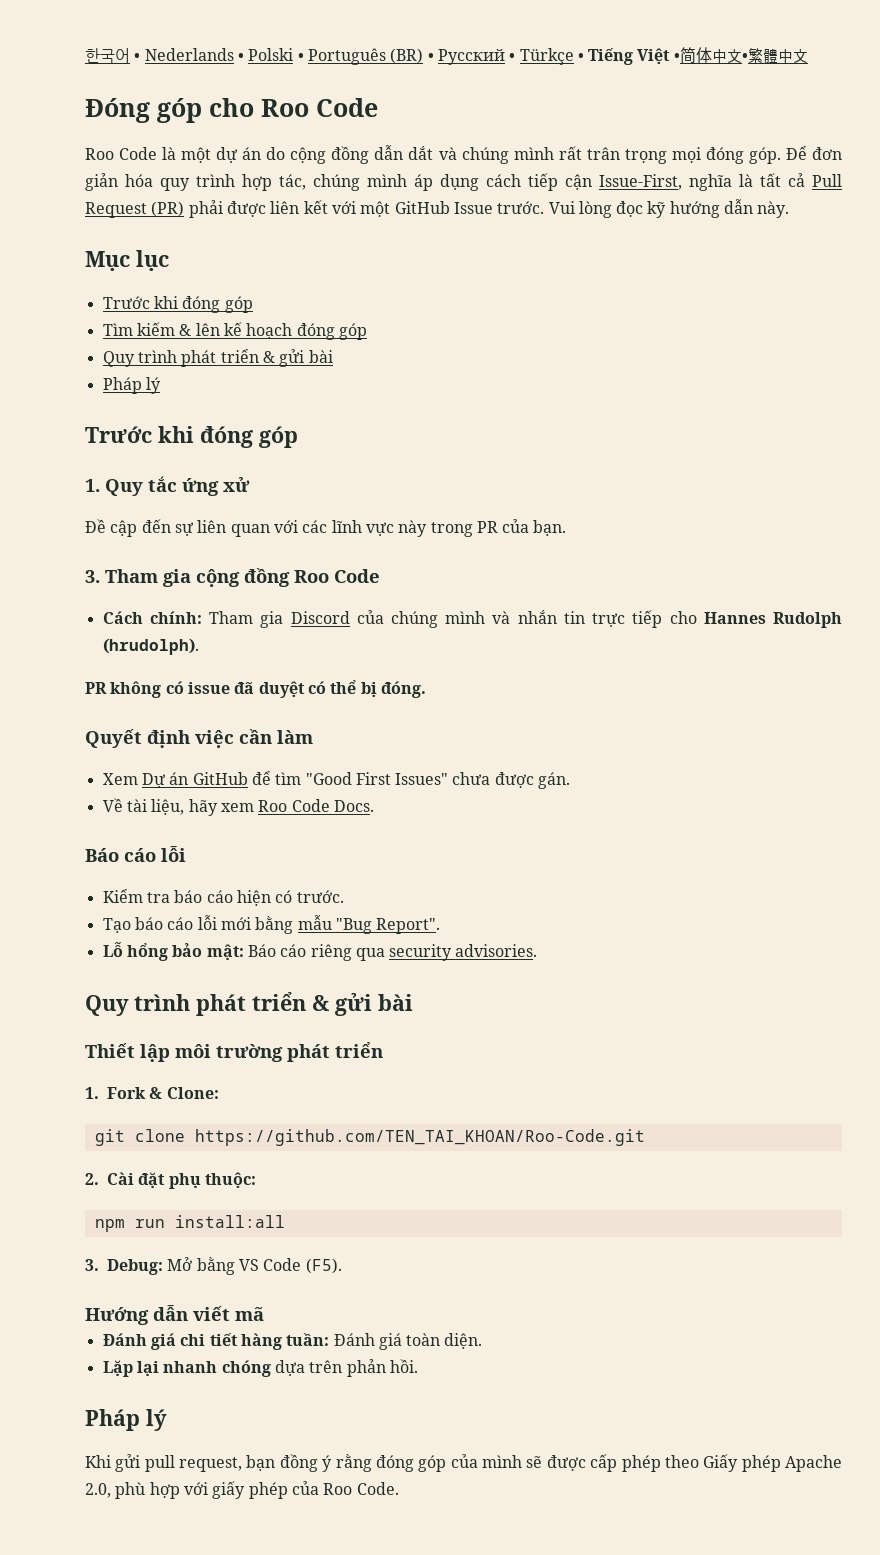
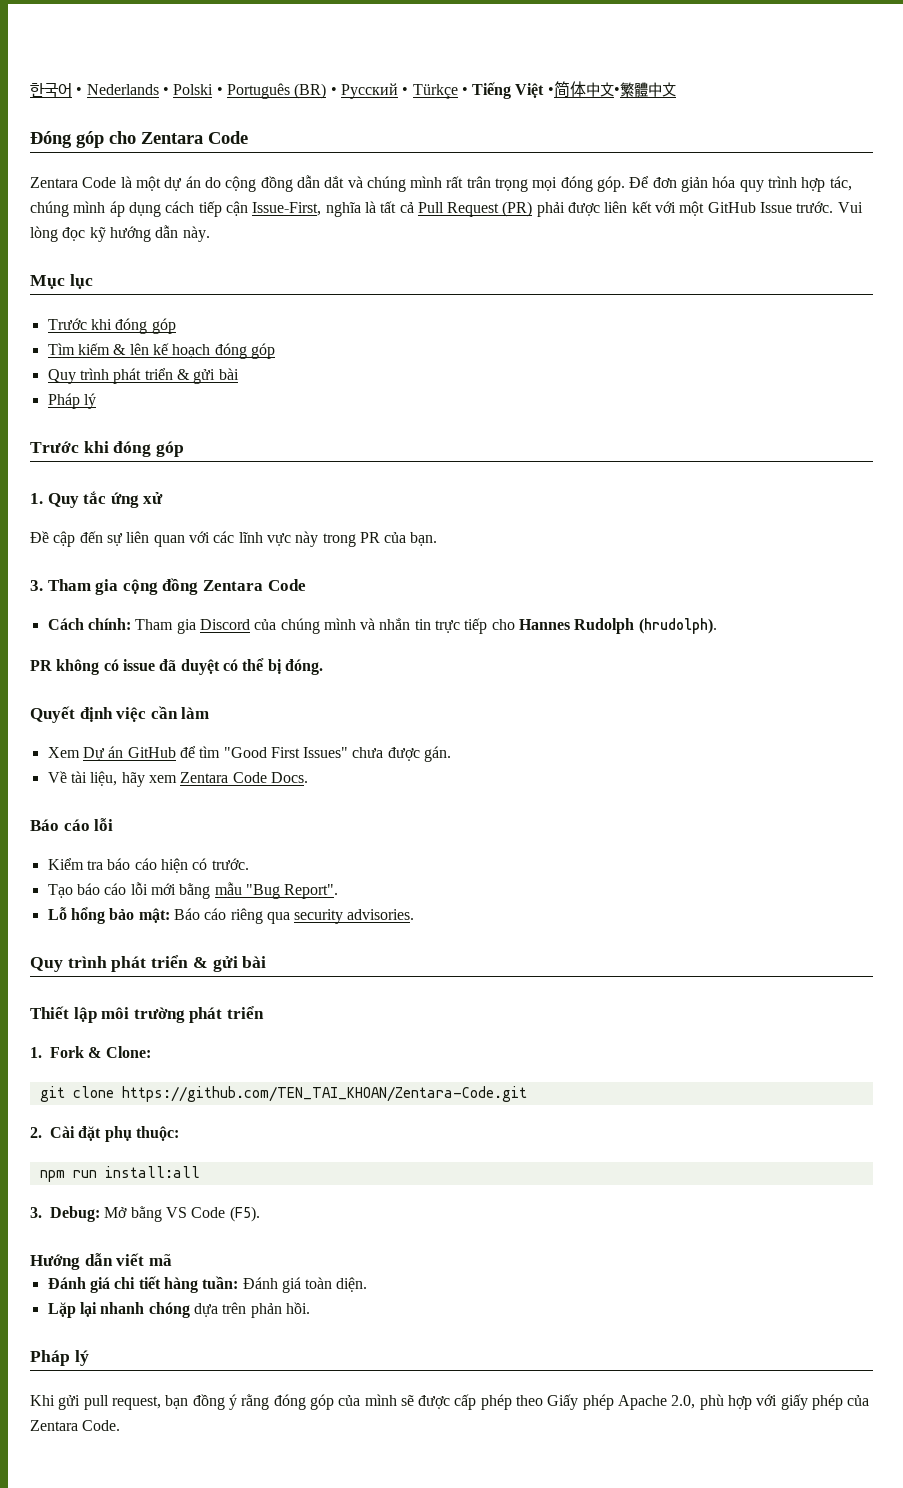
[261,98,378,117] [85,148,114,160] Roo Code // Roo -> [141,131,248,144] [30,177,78,188] Zentara Code // Zentara
[294,570,329,583] Roo -> [202,580,263,591] Zentara
[258,800,288,812] Roo -> [180,772,229,783] Zentara
[194,1129,645,1146] https://github.com/TEN_TAI_KHOAN/Roo-Code.git -> [121,1086,527,1102] https://github.com/TEN_TAI_KHOAN/Zentara-Code.git
[323,1483,353,1495] Roo -> [30,1420,78,1431] Zentara

